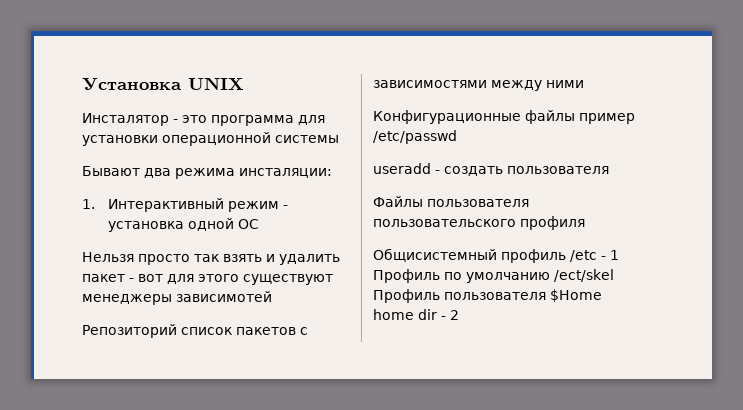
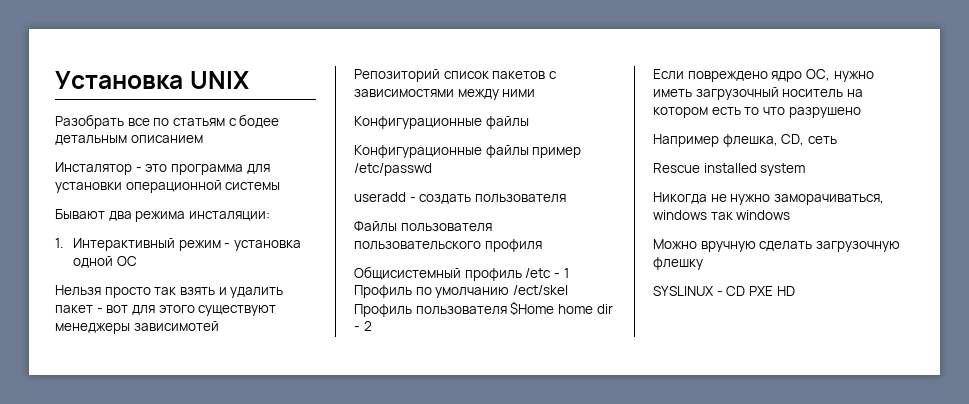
(244, 83) none -> [55,114,280,129] [55,135,203,145] // Разобрать все по статьям с бодее детальным описанием
(575, 117) none -> [354,145,529,158] // Конфигурационные файлы
(459, 315) none -> [653,69,874,82] [653,87,863,100] [653,107,861,118] [653,134,837,147] [653,163,806,176] [653,192,884,205] [653,210,791,220] [653,239,900,252] [653,257,703,270] [653,286,795,296] // Если повреждено ядро ОС, нужно иметь загрузочный носитель на котором есть то что разрушено // Например флешка, CD, сеть // Rescue installed system // Никогда не нужно заморачиваться, windows так windows // Можно вручную сделать загрузочную флешку // SYSLINUX - CD PXE HD

